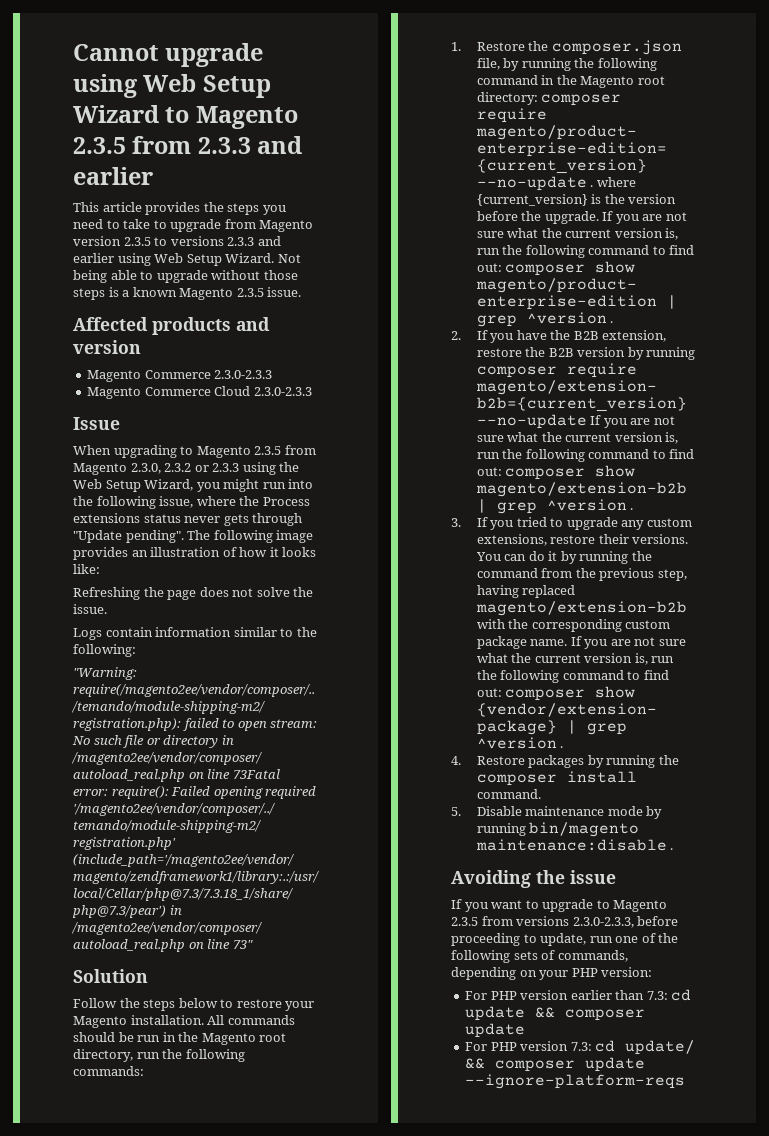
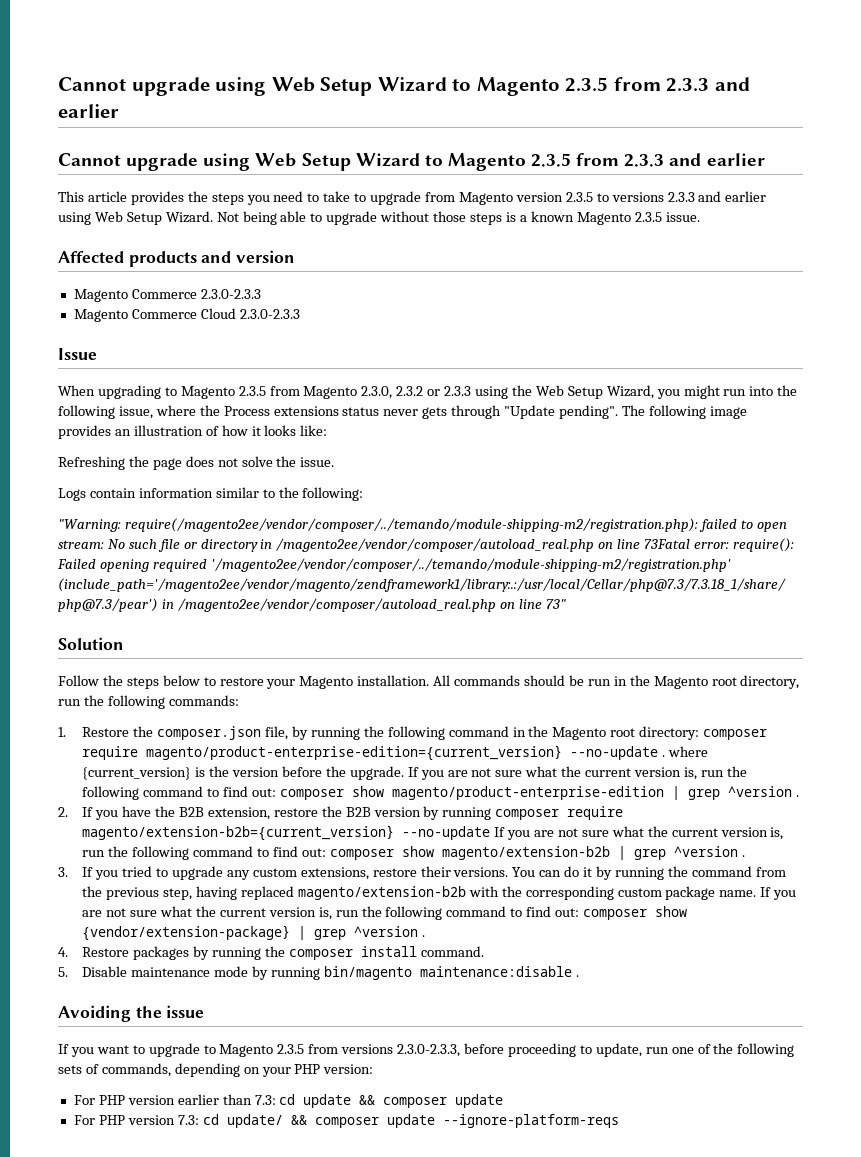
(153, 176) none -> [58,153,765,171] // Cannot upgrade using Web Setup Wizard to Magento 2.3.5 from 2.3.3 and earlier

